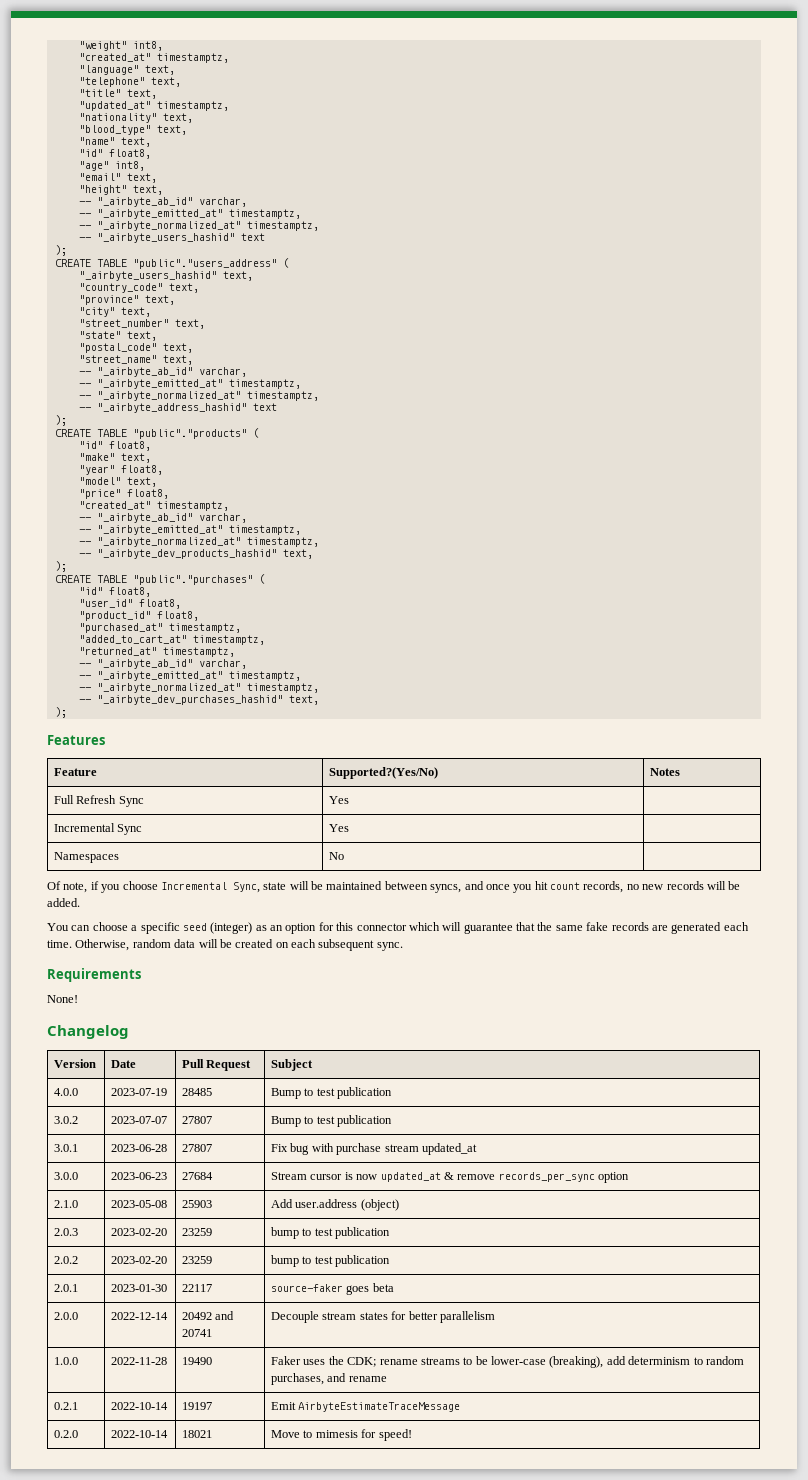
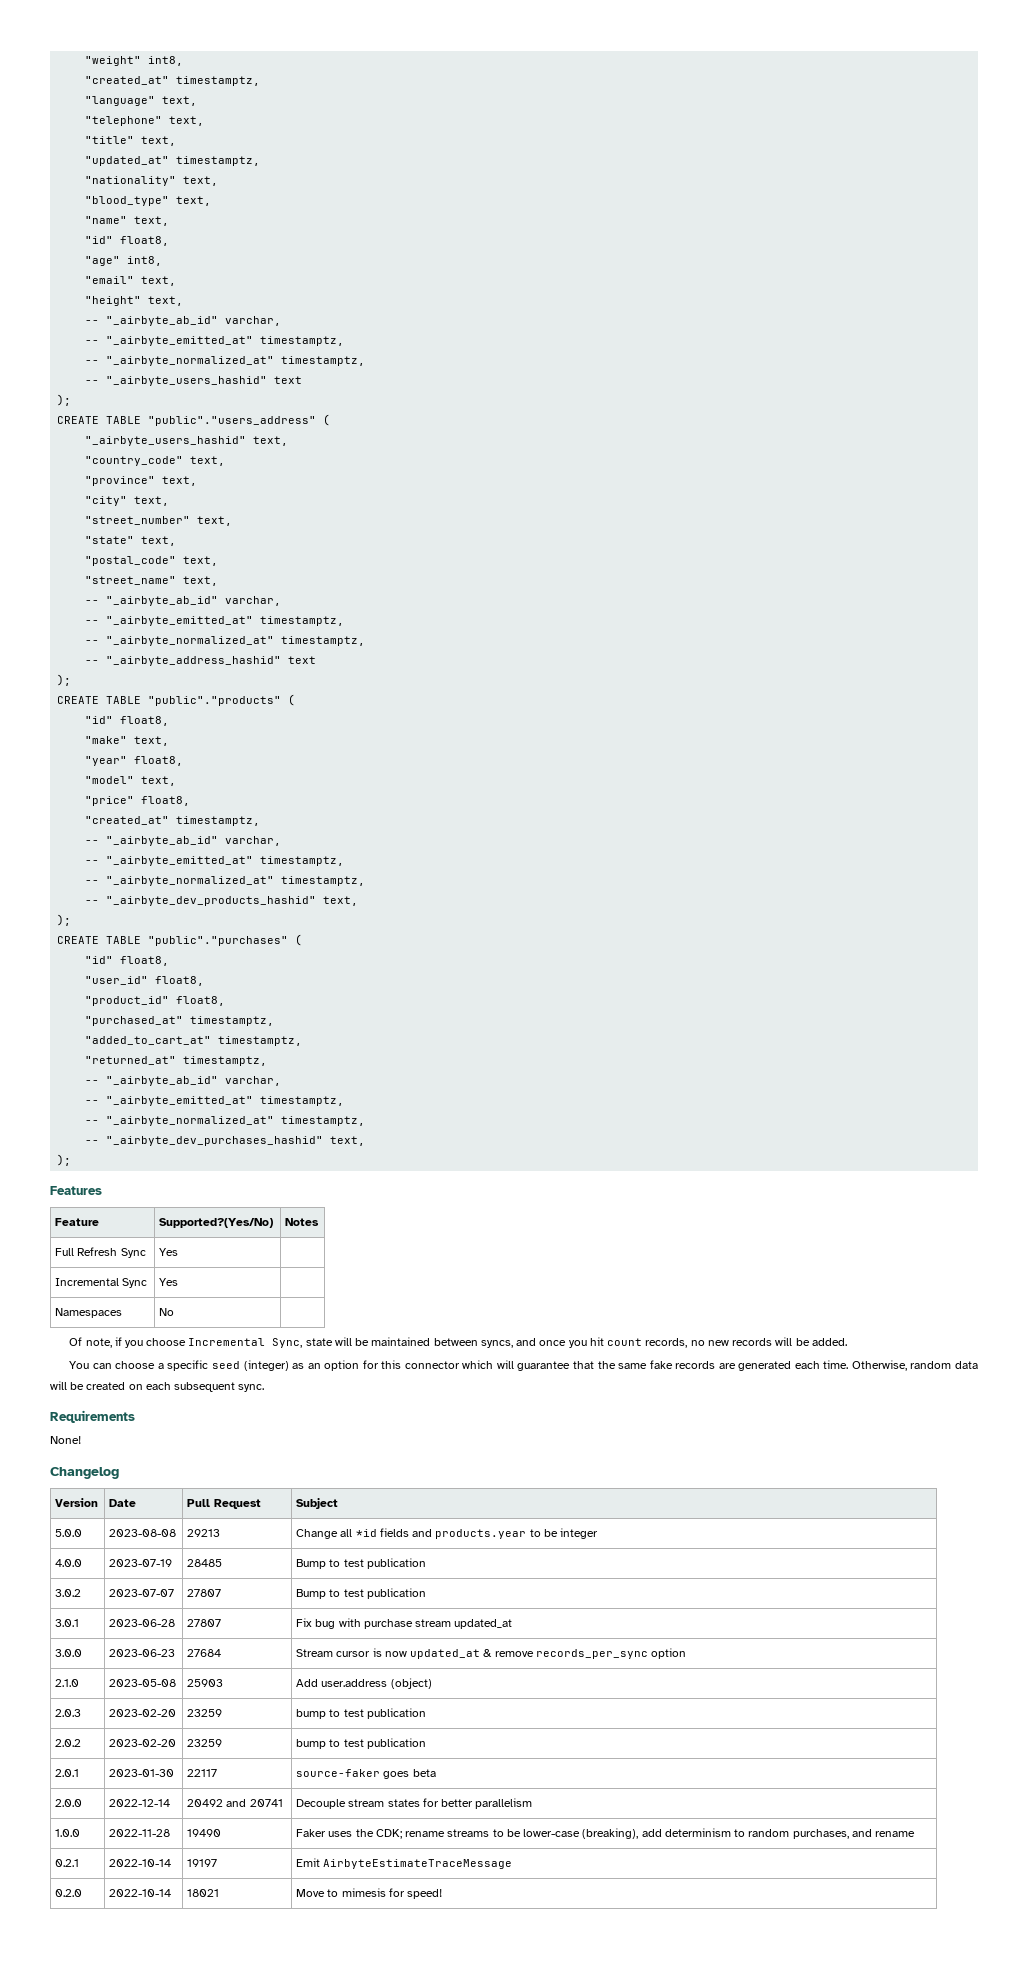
(314, 1065) none -> [55,1529,83,1537] [109,1529,177,1537] [187,1529,221,1537] [296,1528,599,1539] // 5.0.0 | 2023-08-08 | 29213 | Change all *id fields and products.year to be integer

